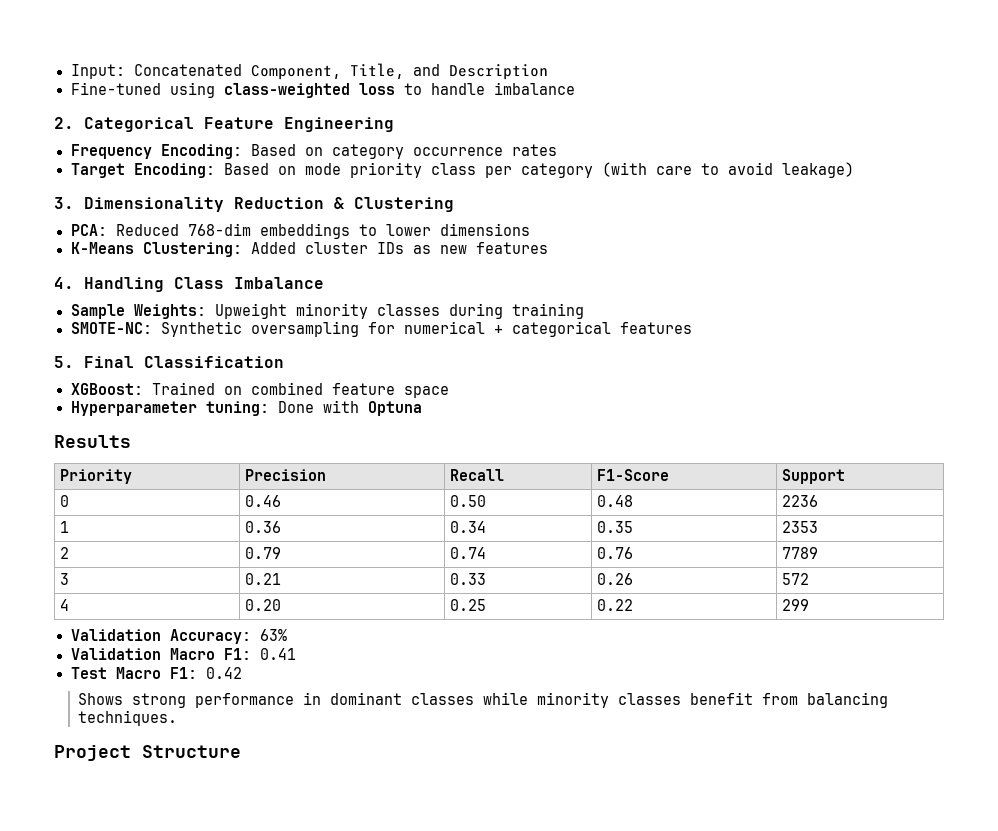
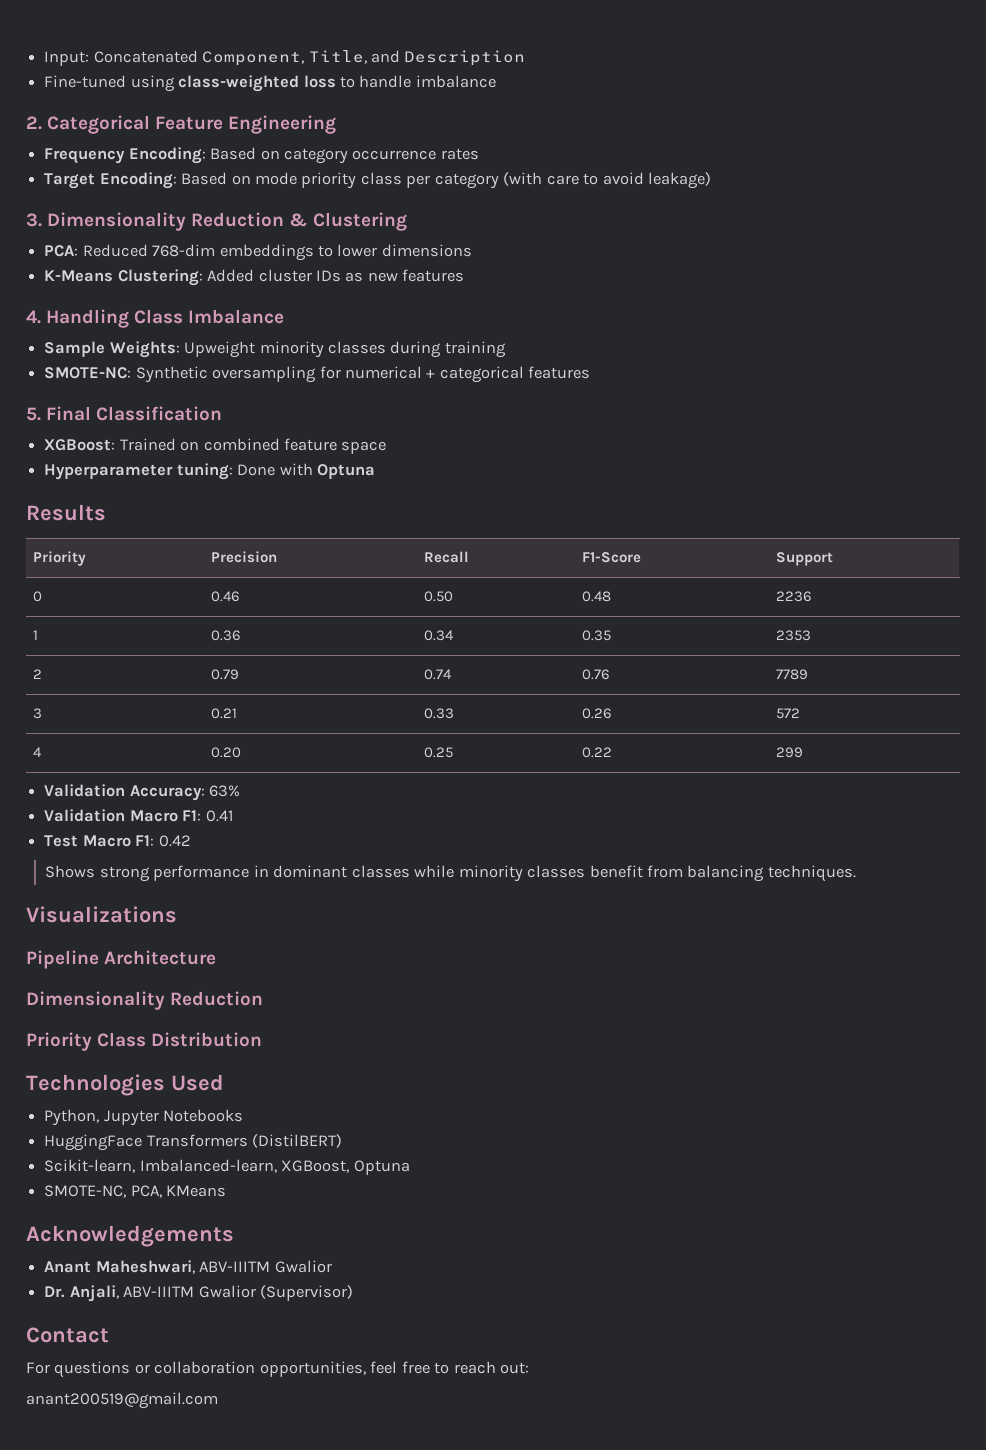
[54,745,241,761] Project Structure -> [26,906,177,923] [26,950,217,969] [26,991,264,1010] [26,1032,263,1051] [26,1074,224,1096] [44,1109,244,1126] [44,1134,343,1151] [44,1159,410,1175] [44,1185,227,1198] [26,1225,234,1247] [44,1260,332,1274] [44,1285,353,1302] [26,1327,109,1343] [26,1361,530,1378] [26,1392,218,1409] Visualizations // Pipeline Architecture // Dimensionality Reduction // Priority Class Distribution // Technologies Used // Python, Jupyter Notebooks // HuggingFace Transformers (DistilBERT) // Scikit-learn, Imbalanced-learn, XGBoost, Optuna // SMOTE-NC, PCA, KMeans // Acknowledgements // Anant Maheshwari, ABV-IIITM Gwalior // Dr. Anjali, ABV-IIITM Gwalior (Supervisor) // Contact // For questions or collaboration opportunities, feel free to reach out: // anant200519@gmail.com

